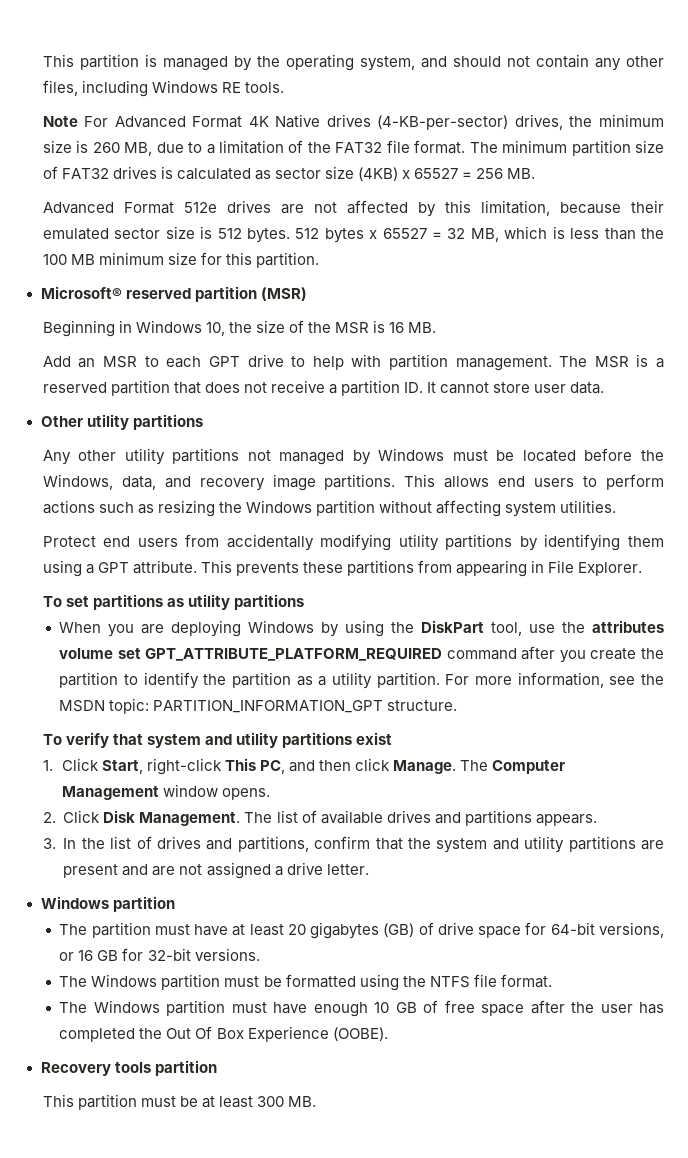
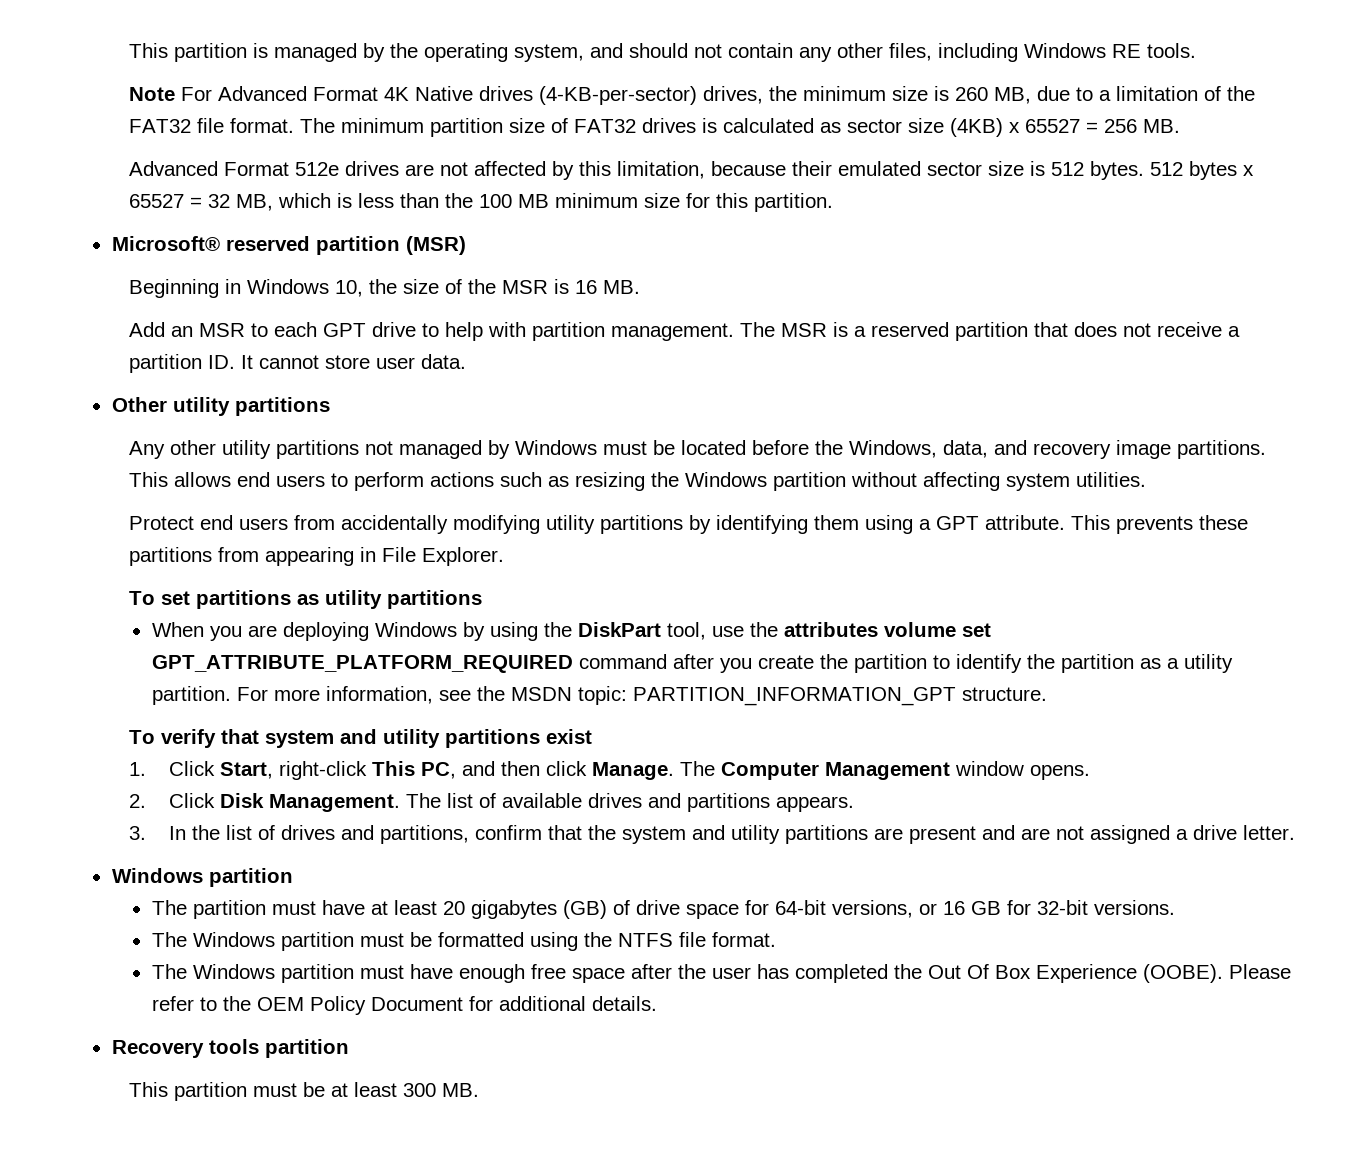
[374,1000,439,1013] 10 GB of -> (525, 973) none
(388, 1034) none -> [1228,964,1291,979] [151,996,657,1015] Please refer to the OEM Policy Document for additional details.

